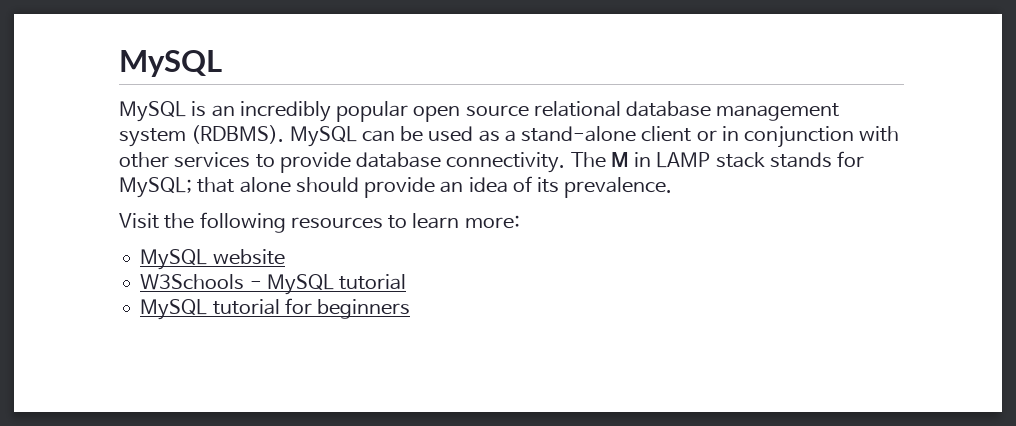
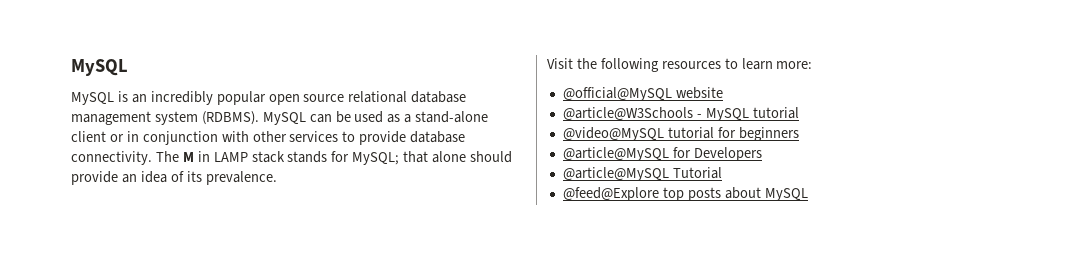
[140,249,208,270] MySQL -> [562,87,672,101] @official@MySQL
[140,274,245,290] W3Schools -> [562,107,693,120] @article@W3Schools
[140,299,208,320] MySQL -> [562,127,664,141] @video@MySQL
(411, 309) none -> [562,147,762,161] [562,167,722,181] [562,187,808,201] // @article@MySQL for Developers // @article@MySQL Tutorial // @feed@Explore top posts about MySQL

